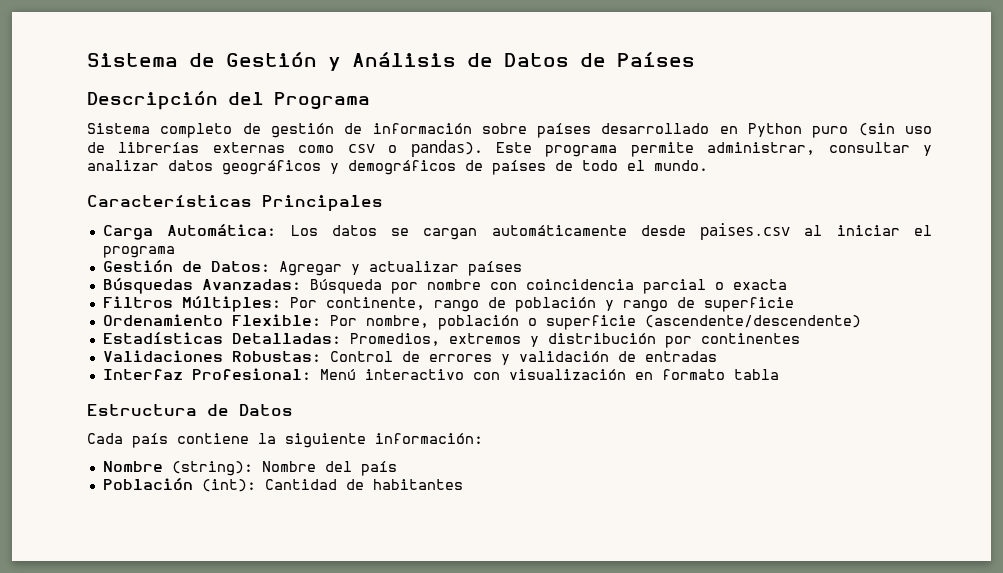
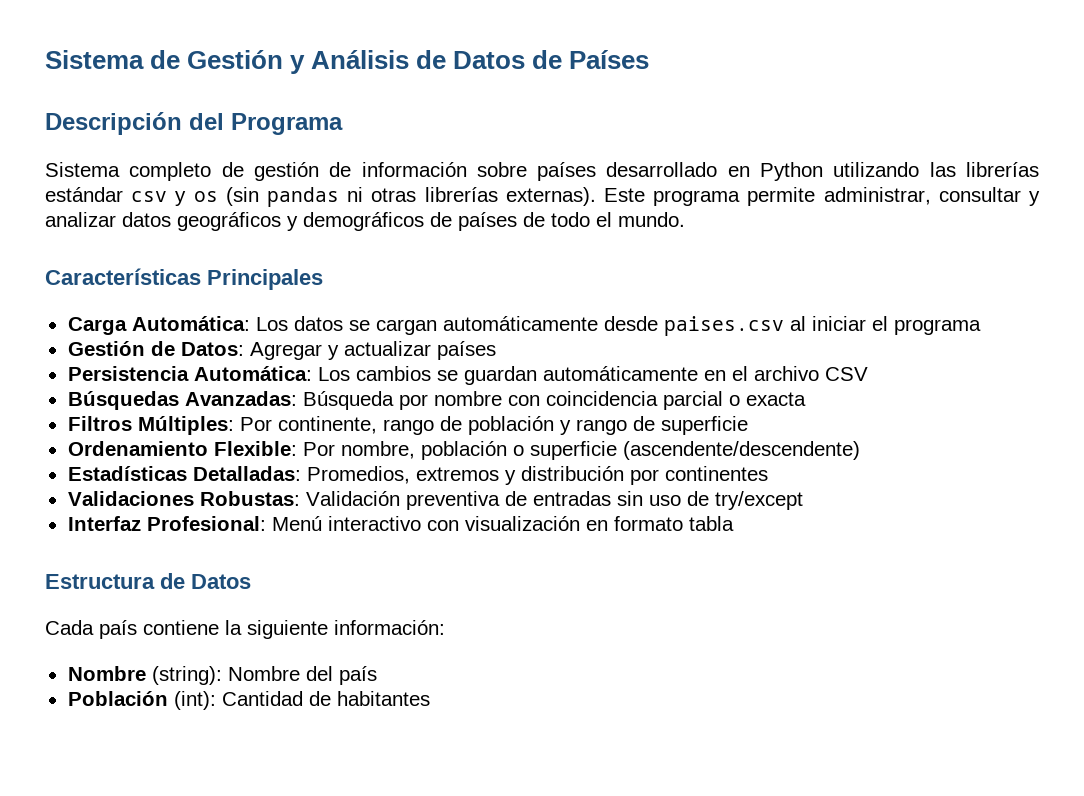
[812,123,932,138] [87,140,483,157] puro (sin uso de librerías externas como csv o pandas). -> [833,162,1039,177] [45,187,596,207] utilizando las librerías estándar csv y os (sin pandas ni otras librerías externas).
(522, 268) none -> [67,366,868,385] // Persistencia Automática: Los cambios se guardan automáticamente en el archivo CSV
[329,351,717,365] Control de errores y validación de entradas -> [305,491,803,510] Validación preventiva de entradas sin uso de try/except

